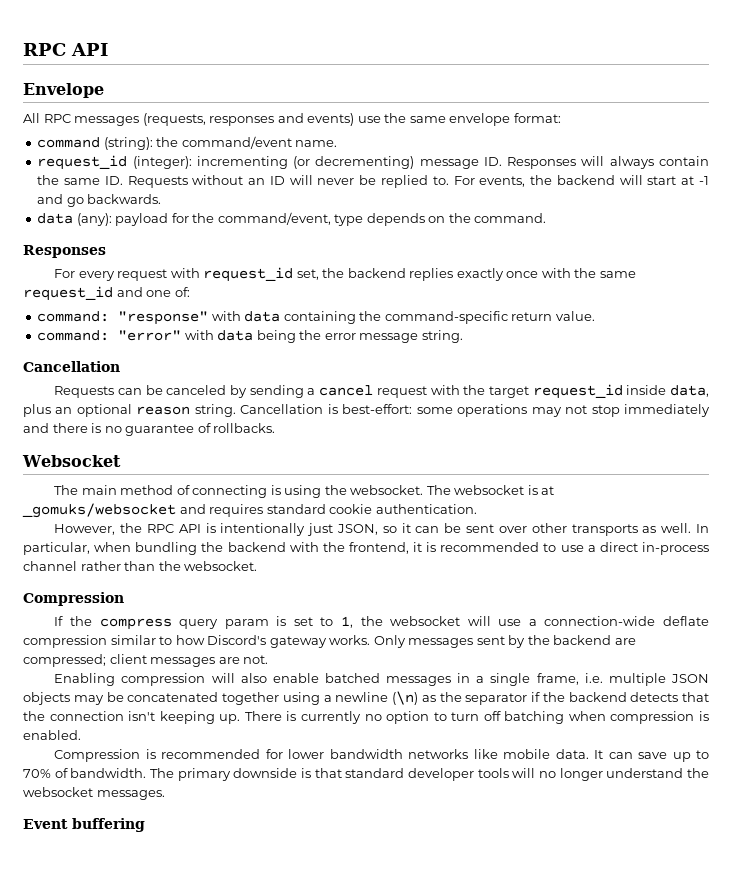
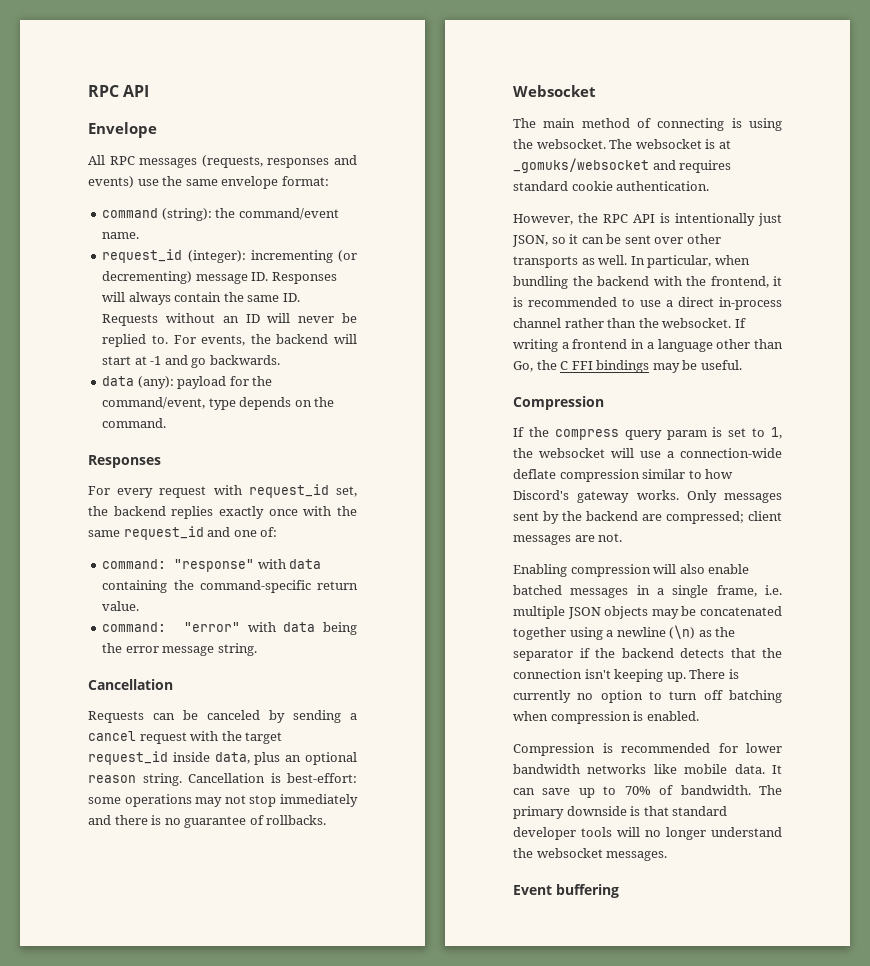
(258, 566) none -> [734,318,746,328] [513,339,783,352] [513,360,742,373] If writing a frontend in a language other than Go, the C FFI bindings may be useful.

